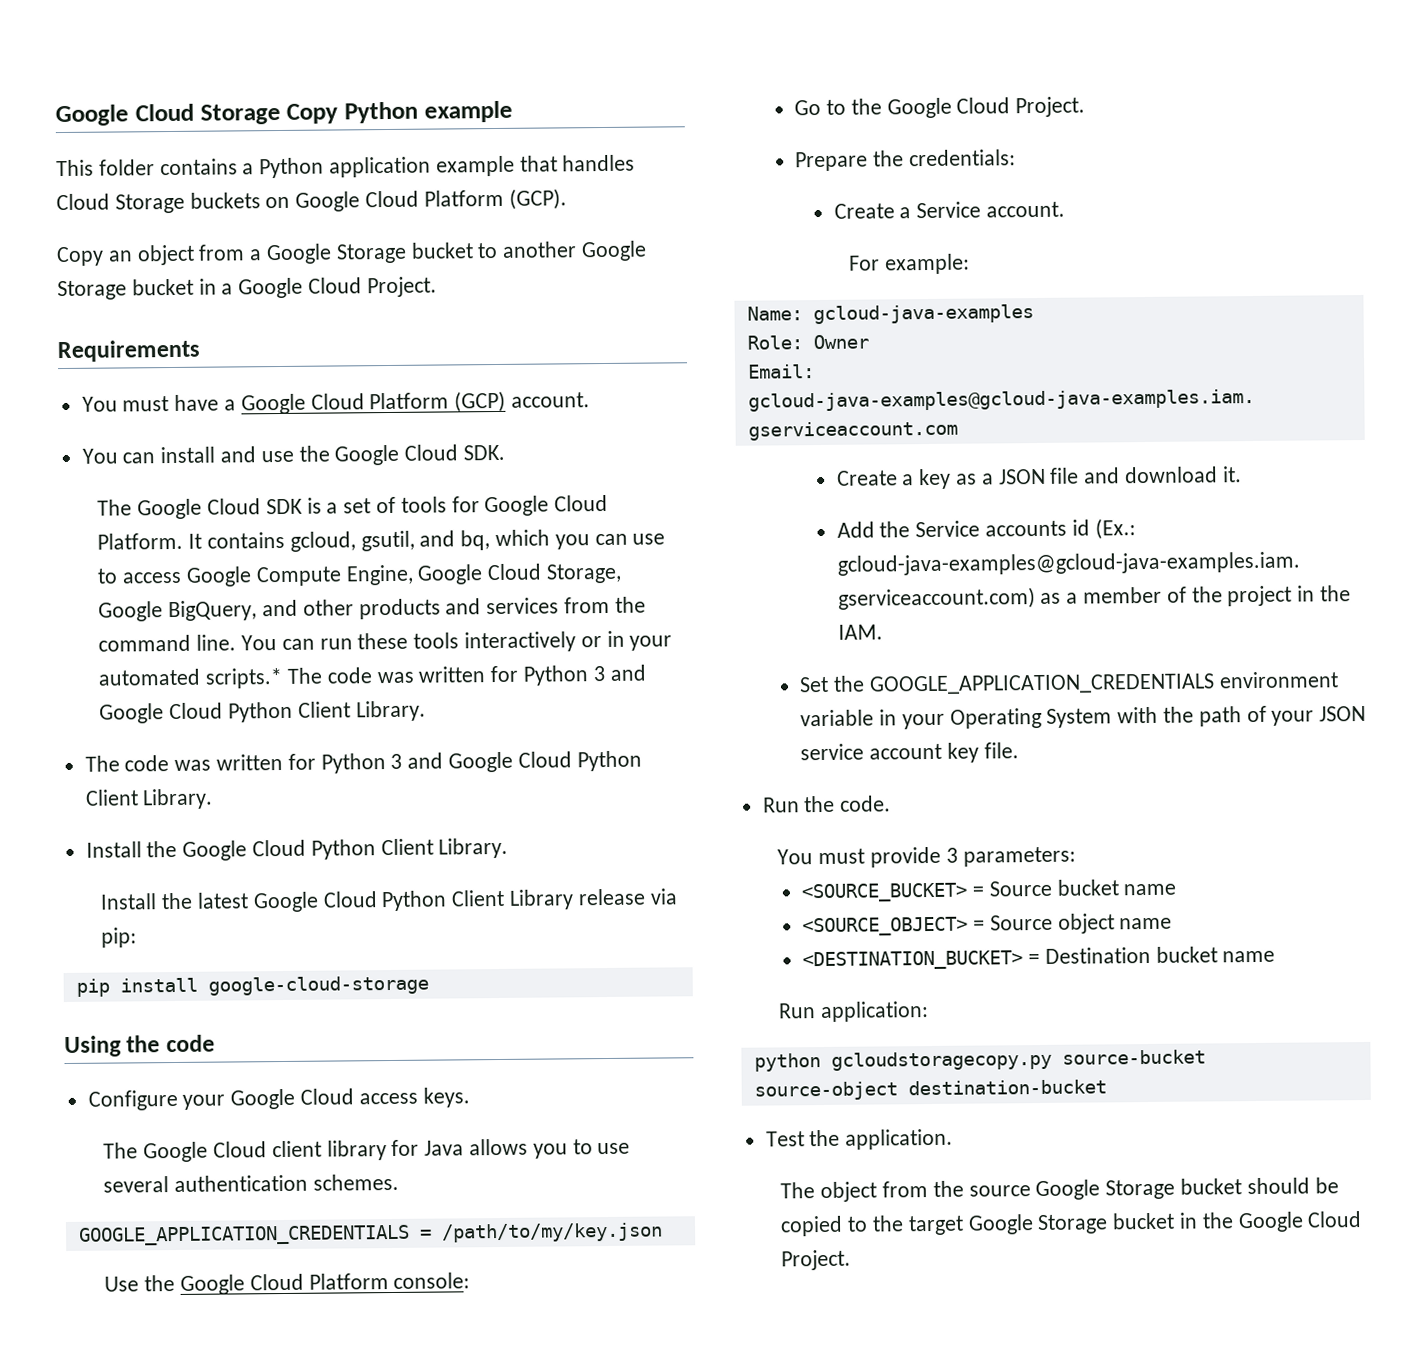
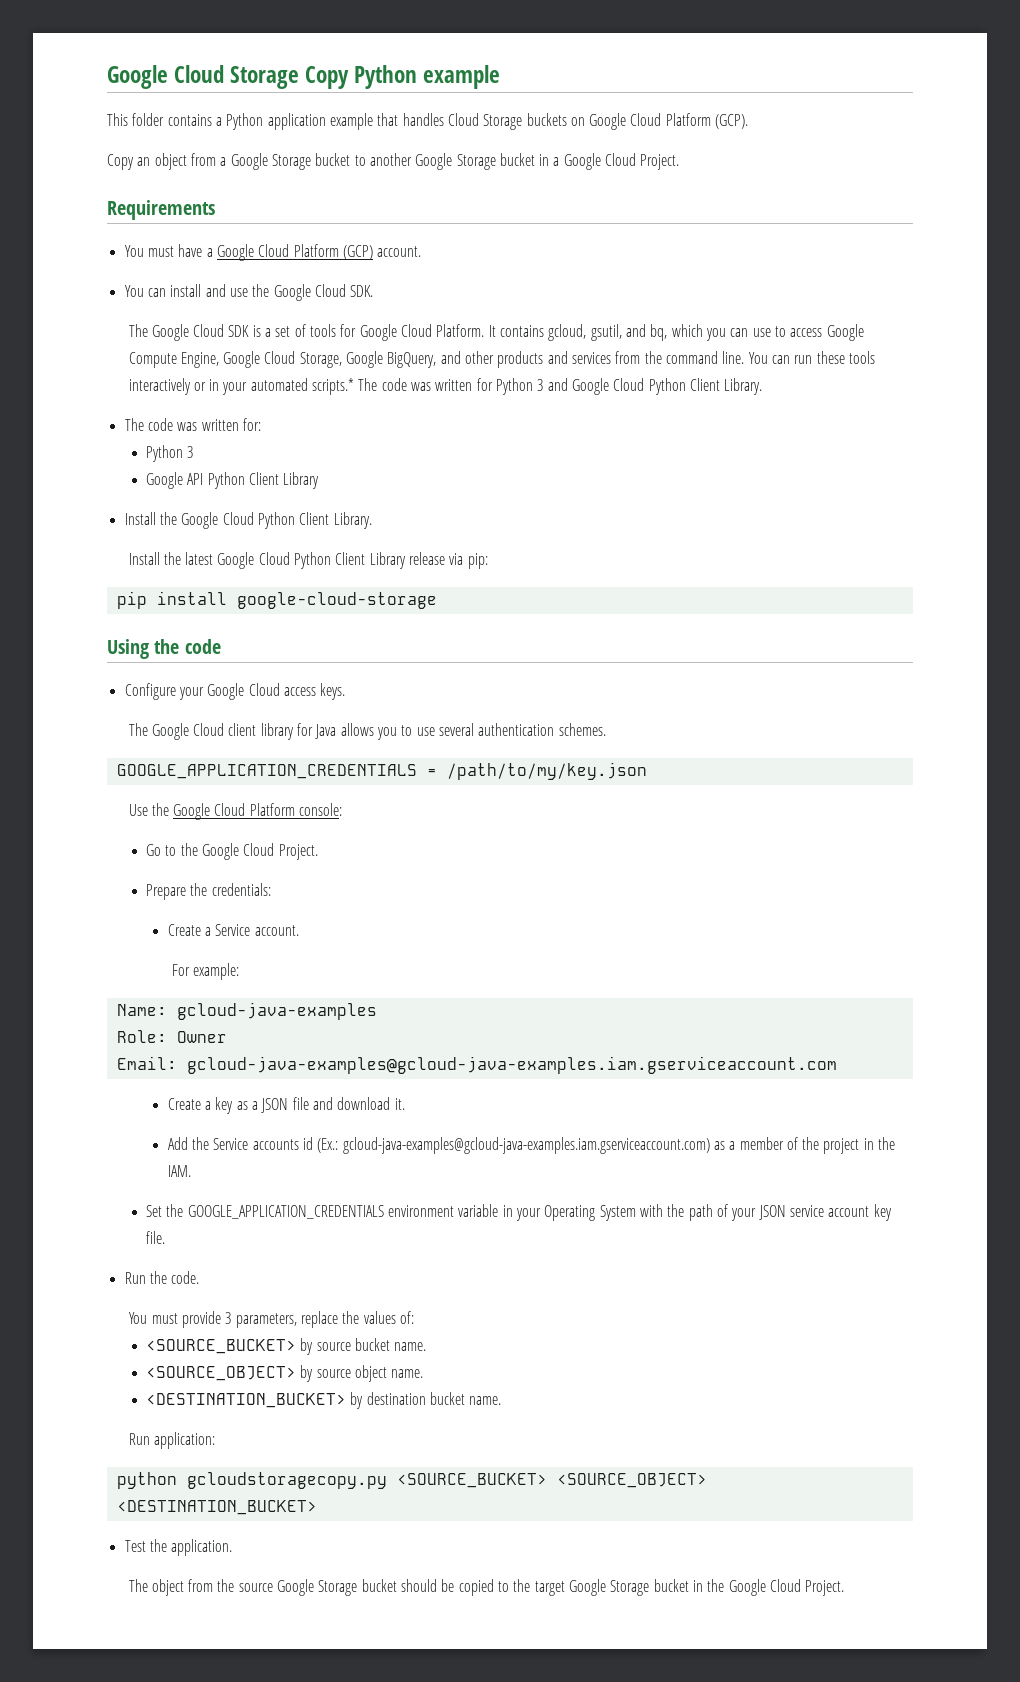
[287,750,642,774] [84,788,214,810] for Python 3 and Google Cloud Python Client Library. -> [242,418,261,431] [146,445,194,462] [146,472,320,489] for: // Python 3 // Google API Python Client Library
[962,846,1076,867] [801,879,1177,903] [802,913,1173,937] [802,946,1276,971] parameters: // <SOURCE_BUCKET> = Source bucket name // <SOURCE_OBJECT> = Source object name // <DESTINATION_BUCKET> = Destination bucket name -> [235,1311,415,1328] [146,1338,427,1355] [146,1365,424,1382] [146,1392,502,1409] parameters, replace the values of: // <SOURCE_BUCKET> by source bucket name. // <SOURCE_OBJECT> by source object name. // <DESTINATION_BUCKET> by destination bucket name.
[1061,1049,1206,1065] [753,1079,1107,1101] source-bucket source-object destination-bucket -> [396,1473,707,1488] [116,1500,317,1515] <SOURCE_BUCKET> <SOURCE_OBJECT> <DESTINATION_BUCKET>

